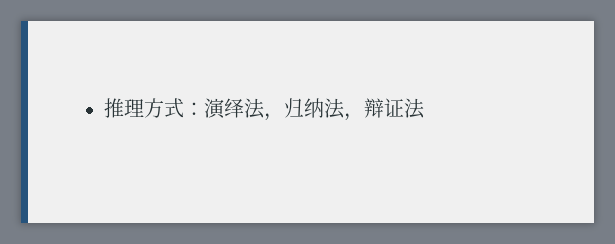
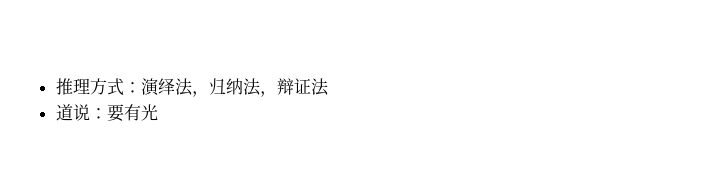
(425, 108) none -> [55,104,158,122] // 道说：要有光

